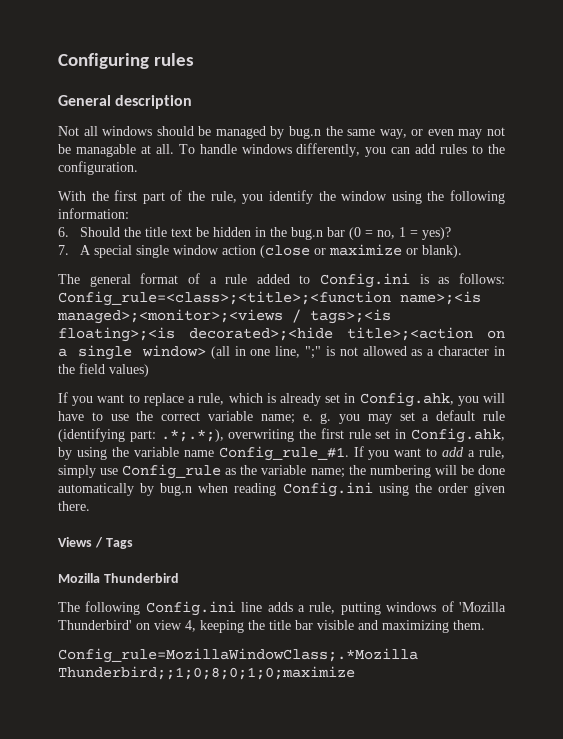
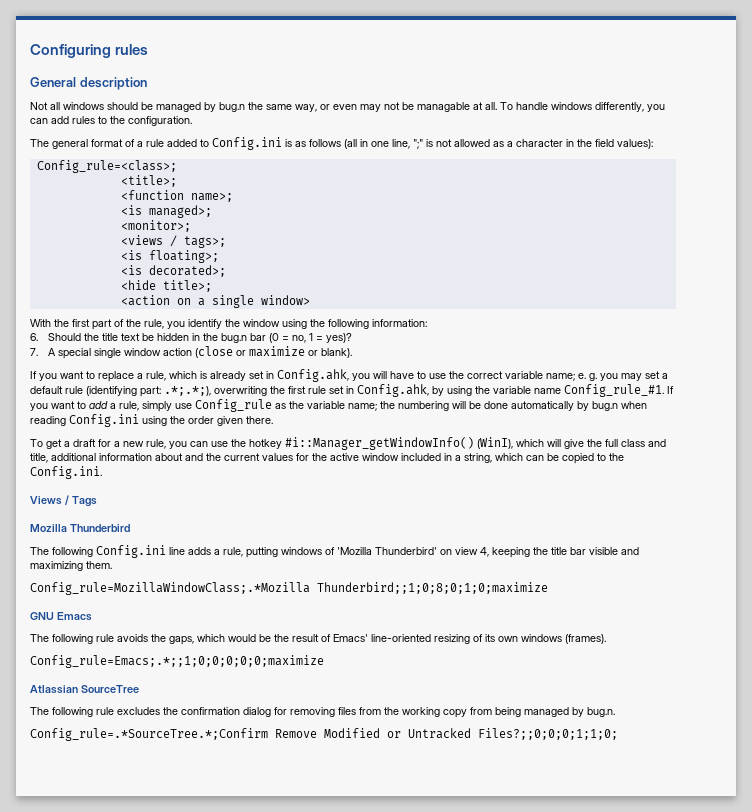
(138, 168) none -> [30,137,653,150] [36,160,177,173] [120,175,177,187] [120,190,233,202] [120,205,212,218] [120,220,191,232] [120,235,226,248] [120,250,219,263] [120,265,226,277] [120,280,212,292] [120,295,310,308] // The general format of a rule added to Config.ini is as follows (all in one line, ";" is not allowed as a character in the field values): // Config_rule=<class>; // <title>; // <function name>; // <is managed>; // <monitor>; // <views / tags>; // <is floating>; // <is decorated>; // <hide title>; // <action on a single window>
[58,273,505,288] [58,291,481,306] [57,309,391,324] [58,327,505,342] [58,345,506,360] [58,363,149,377] // The general format of a rule added to Config.ini is as follows: Config_rule=<class>;<title>;<function name>;<is managed>;<monitor>;<views / tags>;<is floating>;<is decorated>;<hide title>;<action on a single window> (all in one line, ";" is not allowed as a character in the field values) -> (352, 353) none
(90, 506) none -> [30,437,666,450] [30,453,624,464] [30,466,102,479] // To get a draft for a new rule, you can use the hotkey #i::Manager_getWindowInfo() (WinI), which will give the full class and title, additional information about and the current values for the active window included in a string, which can be copied to the Config.ini.
(355, 673) none -> [30,612,92,621] [30,634,606,645] [30,655,324,668] [30,685,139,694] [30,707,615,718] [30,728,618,741] // GNU Emacs // The following rule avoids the gaps, which would be the result of Emacs' line-oriented resizing of its own windows (frames). // Config_rule=Emacs;.*;;1;0;0;0;0;0;maximize // Atlassian SourceTree // The following rule excludes the confirmation dialog for removing files from the working copy from being managed by bug.n. // Config_rule=.*SourceTree.*;Confirm Remove Modified or Untracked Files?;;0;0;0;1;1;0;

